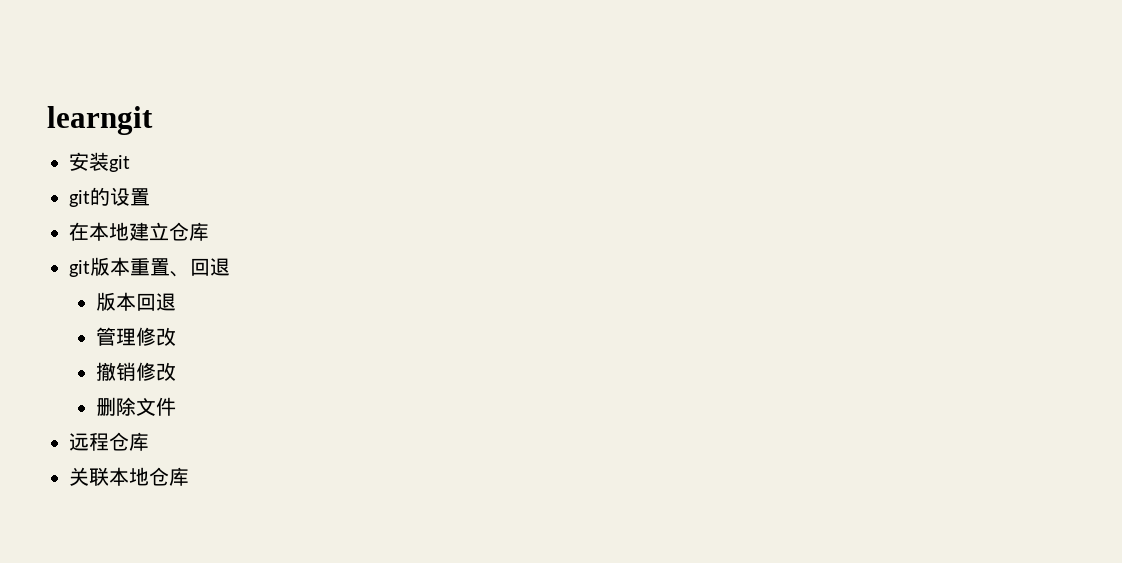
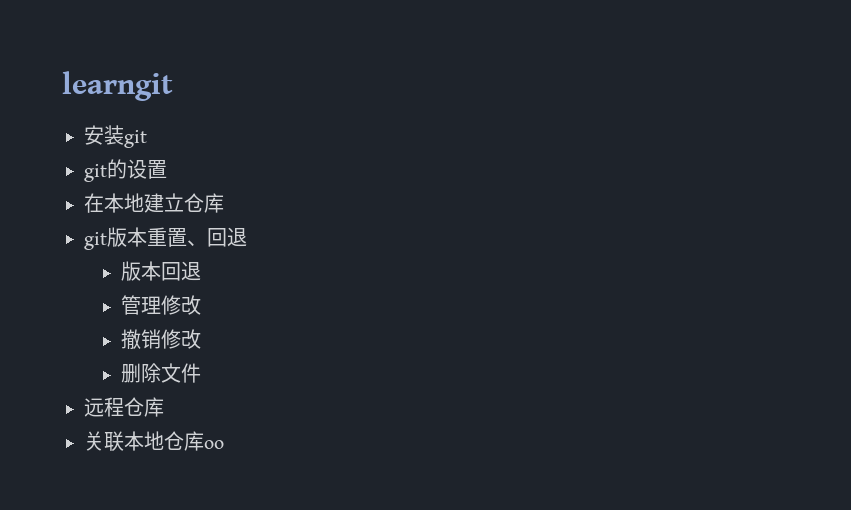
(189, 476) none -> [204,440,224,449] oo

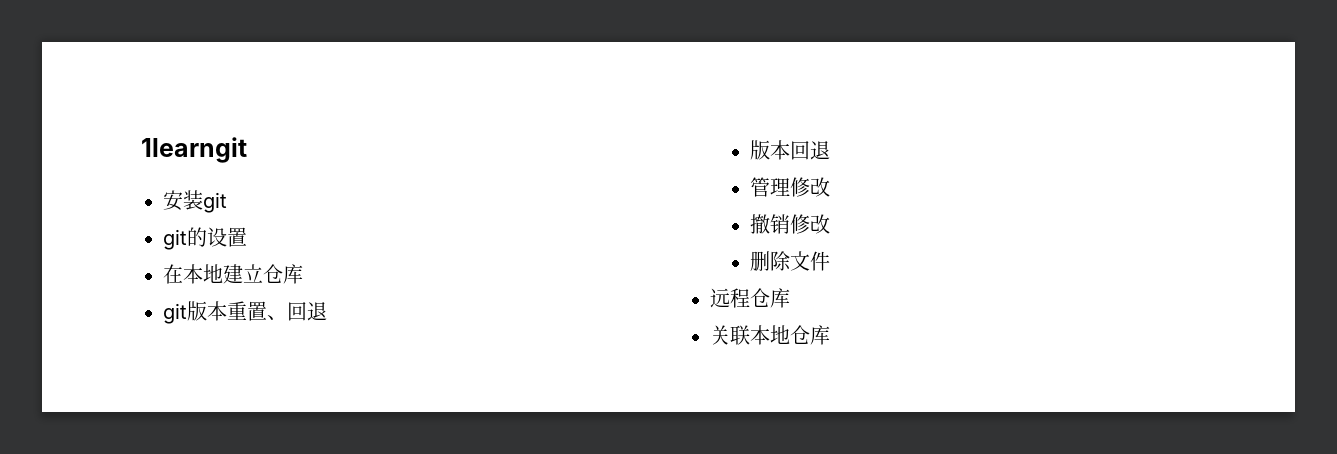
[62,71,173,101] learngit -> [141,137,247,163] 1learngit
[204,440,224,449] oo -> (830, 335) none

